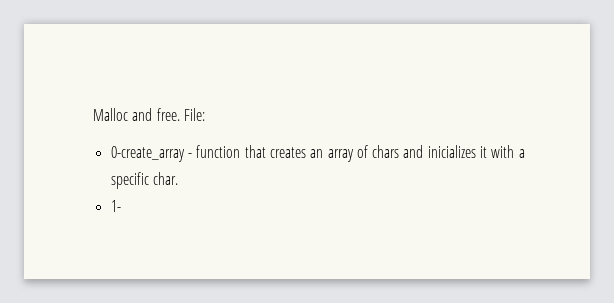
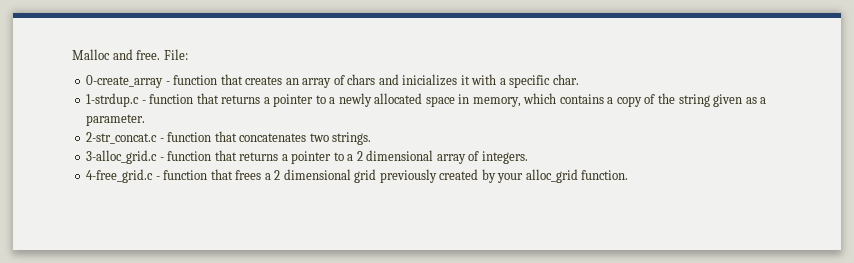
[110,200,121,212] 1- -> [86,93,767,107] [86,114,146,126] [86,131,372,145] [86,150,528,164] [86,169,629,183] 1-strdup.c - function that returns a pointer to a newly allocated space in memory, which contains a copy of the string given as a parameter. // 2-str_concat.c - function that concatenates two strings. // 3-alloc_grid.c - function that returns a pointer to a 2 dimensional array of integers. // 4-free_grid.c - function that frees a 2 dimensional grid previously created by your alloc_grid function.

